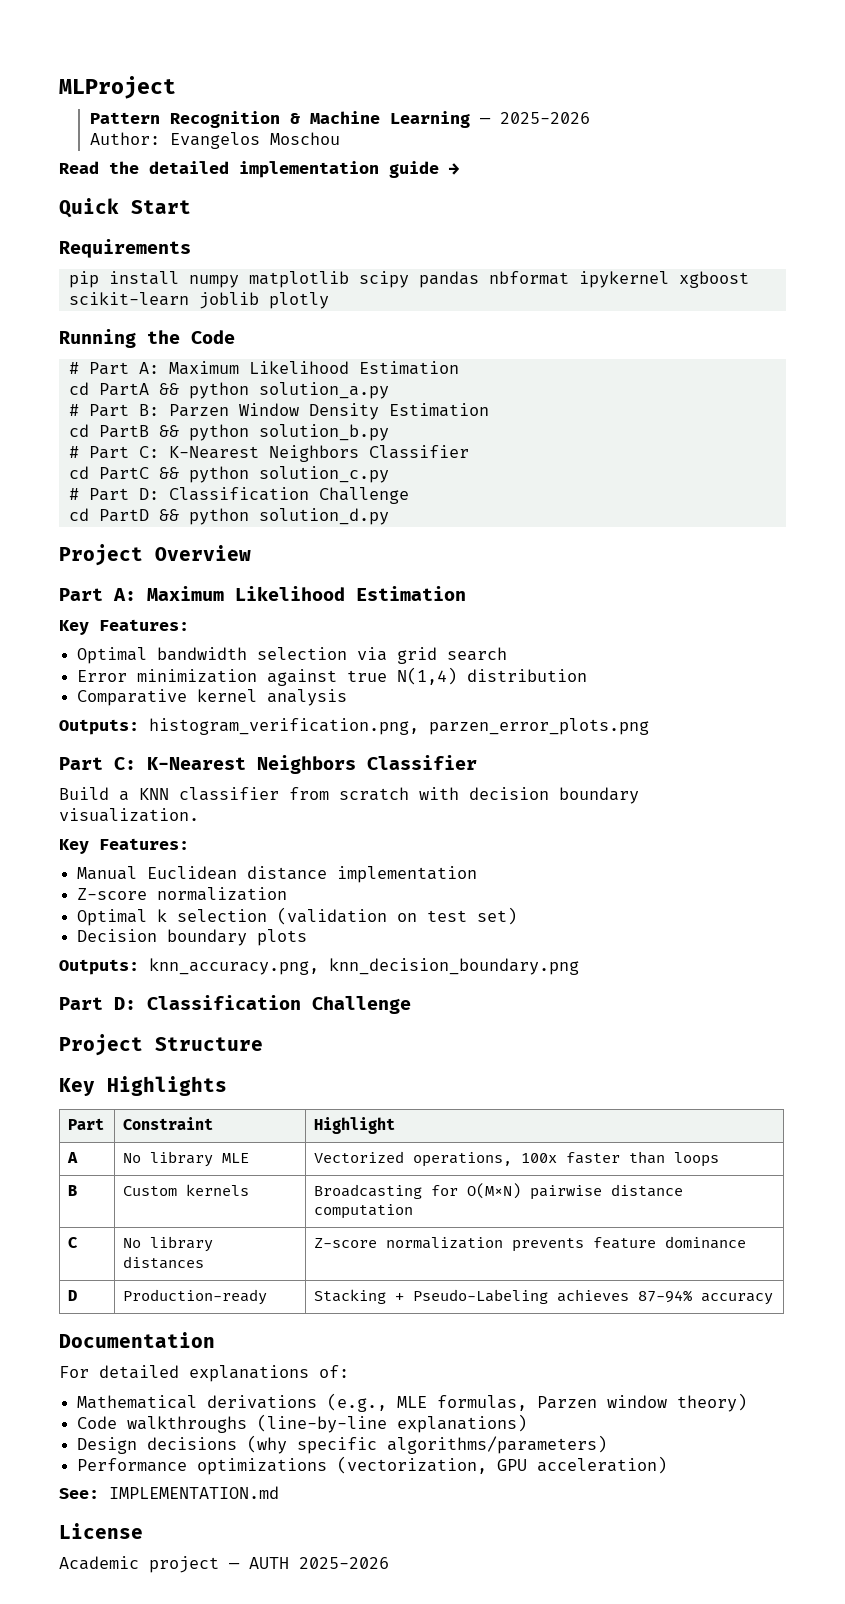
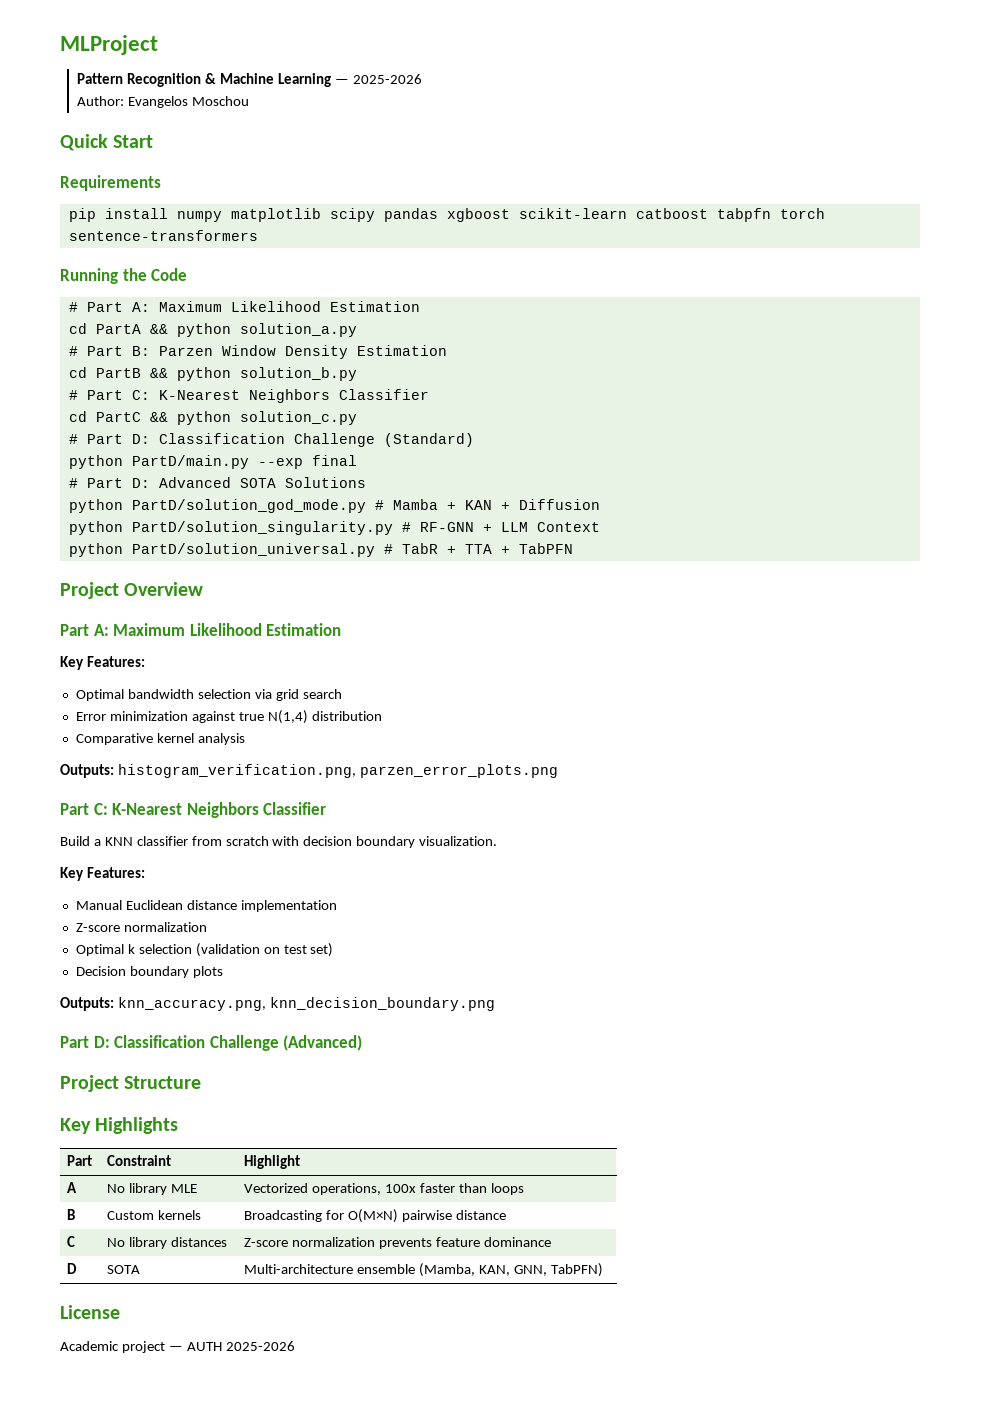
[59,161,460,178] // Read the detailed implementation guide → -> (250, 101) none
[488,271,749,288] [68,292,329,309] nbformat ipykernel xgboost scikit-learn joblib plotly -> [446,208,825,222] [68,230,258,241] xgboost scikit-learn catboost tabpfn torch sentence-transformers
[68,508,389,525] // cd PartD && python solution_d.py -> [383,433,474,447] [68,455,357,469] [68,477,366,488] [68,499,600,513] [68,521,600,535] [68,543,573,557] (Standard) // python PartD/main.py --exp final // # Part D: Advanced SOTA Solutions // python PartD/solution_god_mode.py # Mamba + KAN + Diffusion // python PartD/solution_singularity.py # RF-GNN + LLM Context // python PartD/solution_universal.py # TabR + TTA + TabPFN
(411, 1005) none -> [283,1035,363,1051] (Advanced)
[314,1204,414,1219] computation -> (506, 1215) none
[123,1289,268,1305] [314,1289,774,1305] [59,1332,215,1348] [59,1365,349,1382] [77,1393,748,1412] [77,1414,528,1433] [77,1435,608,1454] [77,1456,668,1475] [59,1486,279,1499] Production-ready | Stacking + Pseudo-Labeling achieves 87-94% accuracy // Documentation // For detailed explanations of: // Mathematical derivations (e.g., MLE formulas, Parzen window theory) // Code walkthroughs (line-by-line explanations) // Design decisions (why specific algorithms/parameters) // Performance optimizations (vectorization, GPU acceleration) // See: IMPLEMENTATION.md -> [107,1265,141,1274] [244,1263,603,1277] SOTA | Multi-architecture ensemble (Mamba, KAN, GNN, TabPFN)

